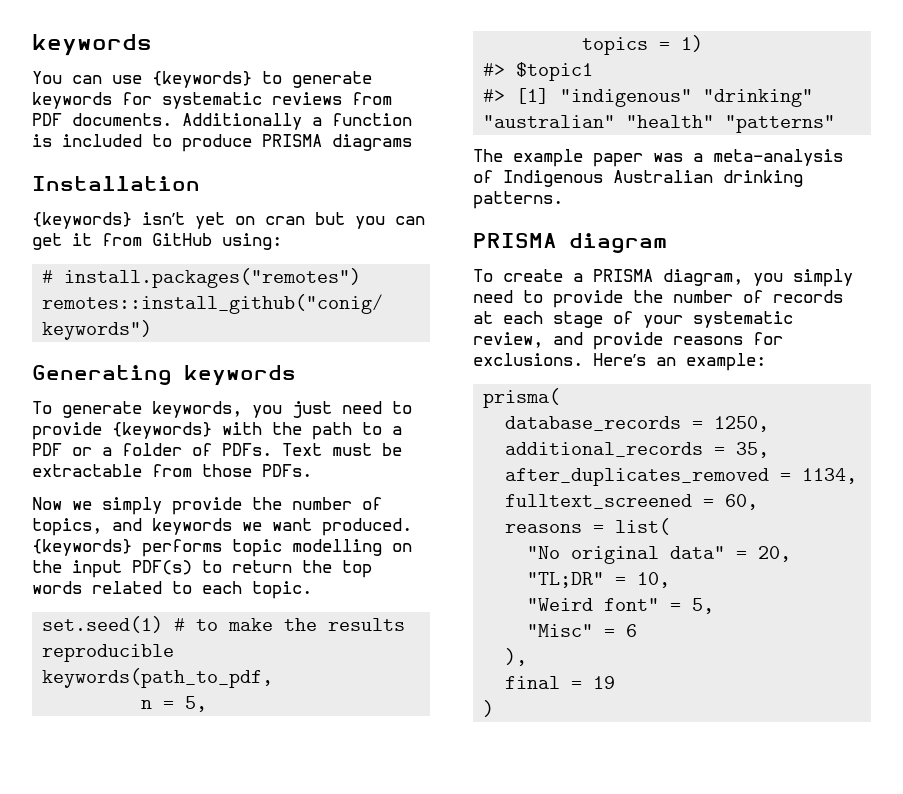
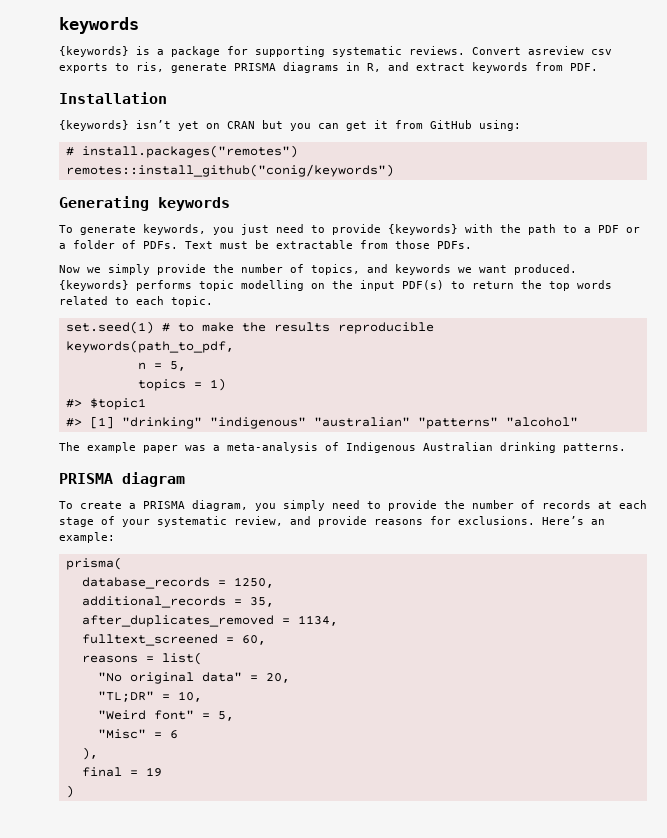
[32,34,152,56] [32,71,372,88] [32,92,392,109] [32,113,412,130] [32,134,412,152] keywords // You can use {keywords} to generate keywords for systematic reviews from PDF documents. Additionally a function is included to produce PRISMA diagrams -> [59,17,139,34] [59,46,612,57] [59,62,598,73] keywords // {keywords} is a package for supporting systematic reviews. Convert asreview csv exports to ris, generate PRISMA diagrams in R, and extract keywords from PDF.
[265,216,305,225] cran -> [227,121,255,129] CRAN
[560,89,814,107] [483,115,715,128] "indigenous" "drinking" "australian" "health" -> [121,417,410,429] "drinking" "indigenous" "australian"
(836, 124) none -> [505,417,578,427] "alcohol"

